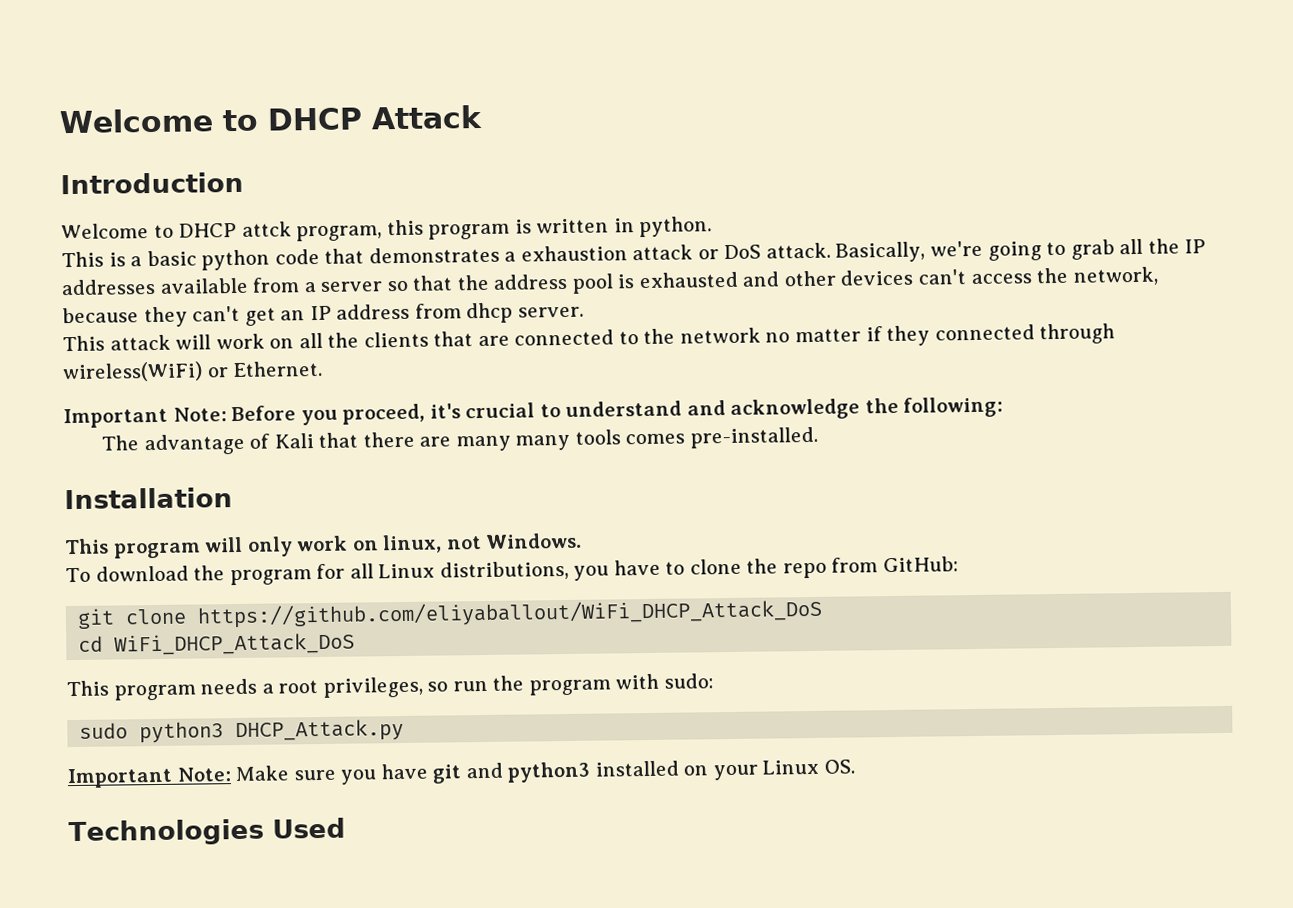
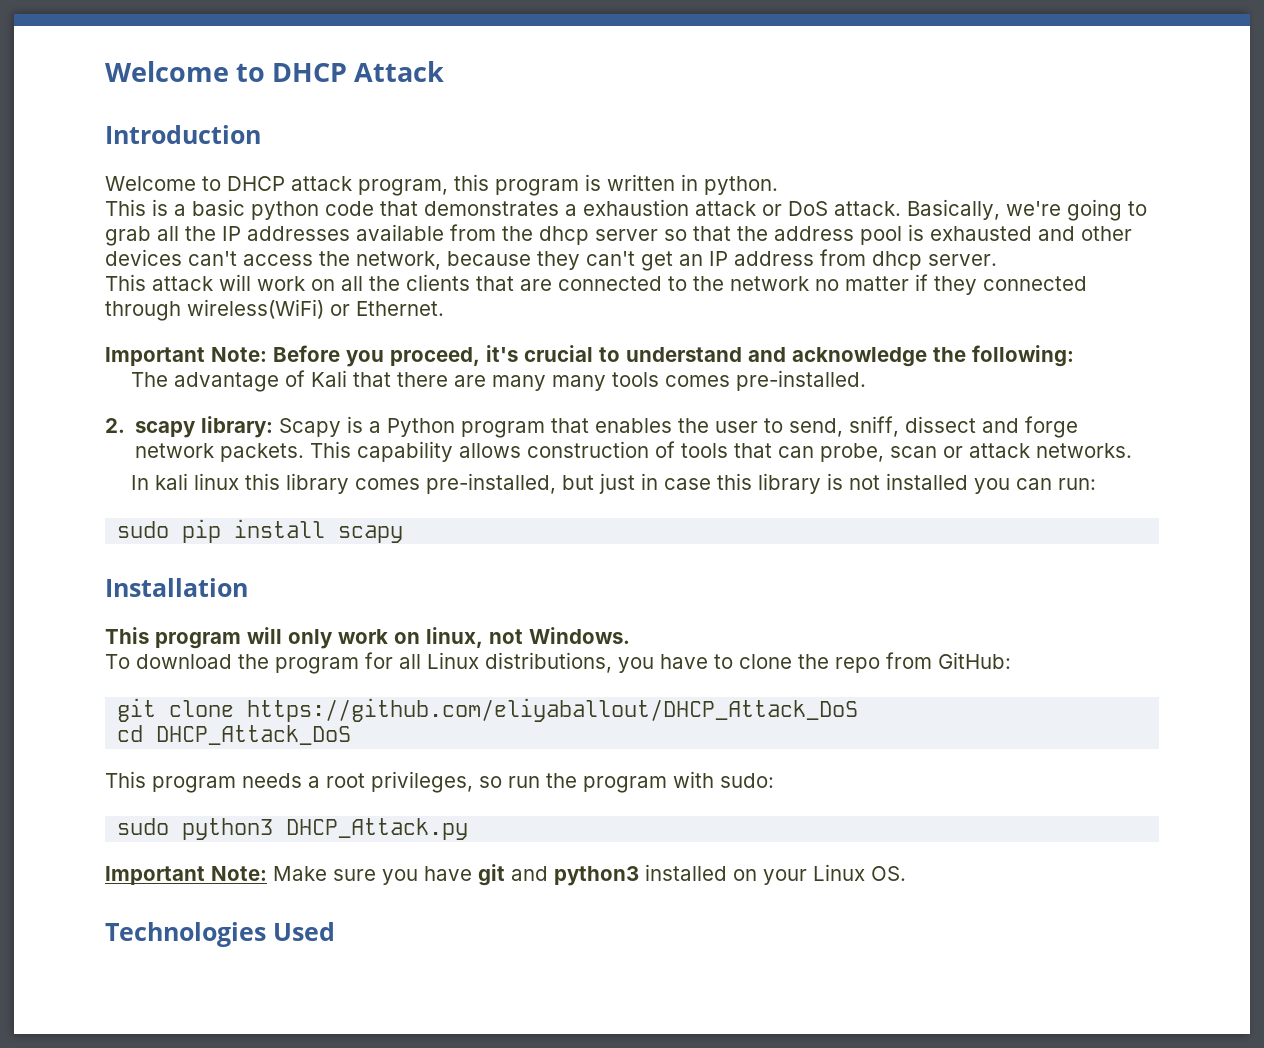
[241,221,292,237] attck -> [291,176,352,191] attack
[303,282,316,293] a -> [502,226,589,245] the dhcp
(818, 437) none -> [105,416,1079,438] [135,441,1133,462] [130,473,1096,494] [117,519,404,543] // 2. scapy library: Scapy is a Python program that enables the user to send, sniff, dissect and forge network packets. This capability allows construction of tools that can probe, scan or attack networks. // In kali linux this library comes pre-installed, but just in case this library is not installed you can run: // sudo pip install scapy
[197,598,824,629] https://github.com/eliyaballout/WiFi_DHCP_Attack_DoS -> [247,698,859,722] https://github.com/eliyaballout/DHCP_Attack_DoS
[114,632,356,656] WiFi_DHCP_Attack_DoS -> [156,725,352,745] DHCP_Attack_DoS

